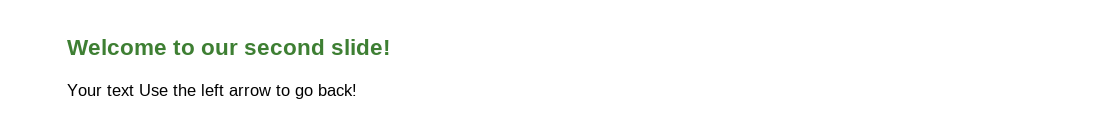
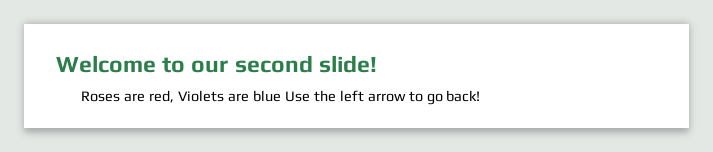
[67,84,134,96] Your text -> [81,90,282,103] Roses are red, Violets are blue

